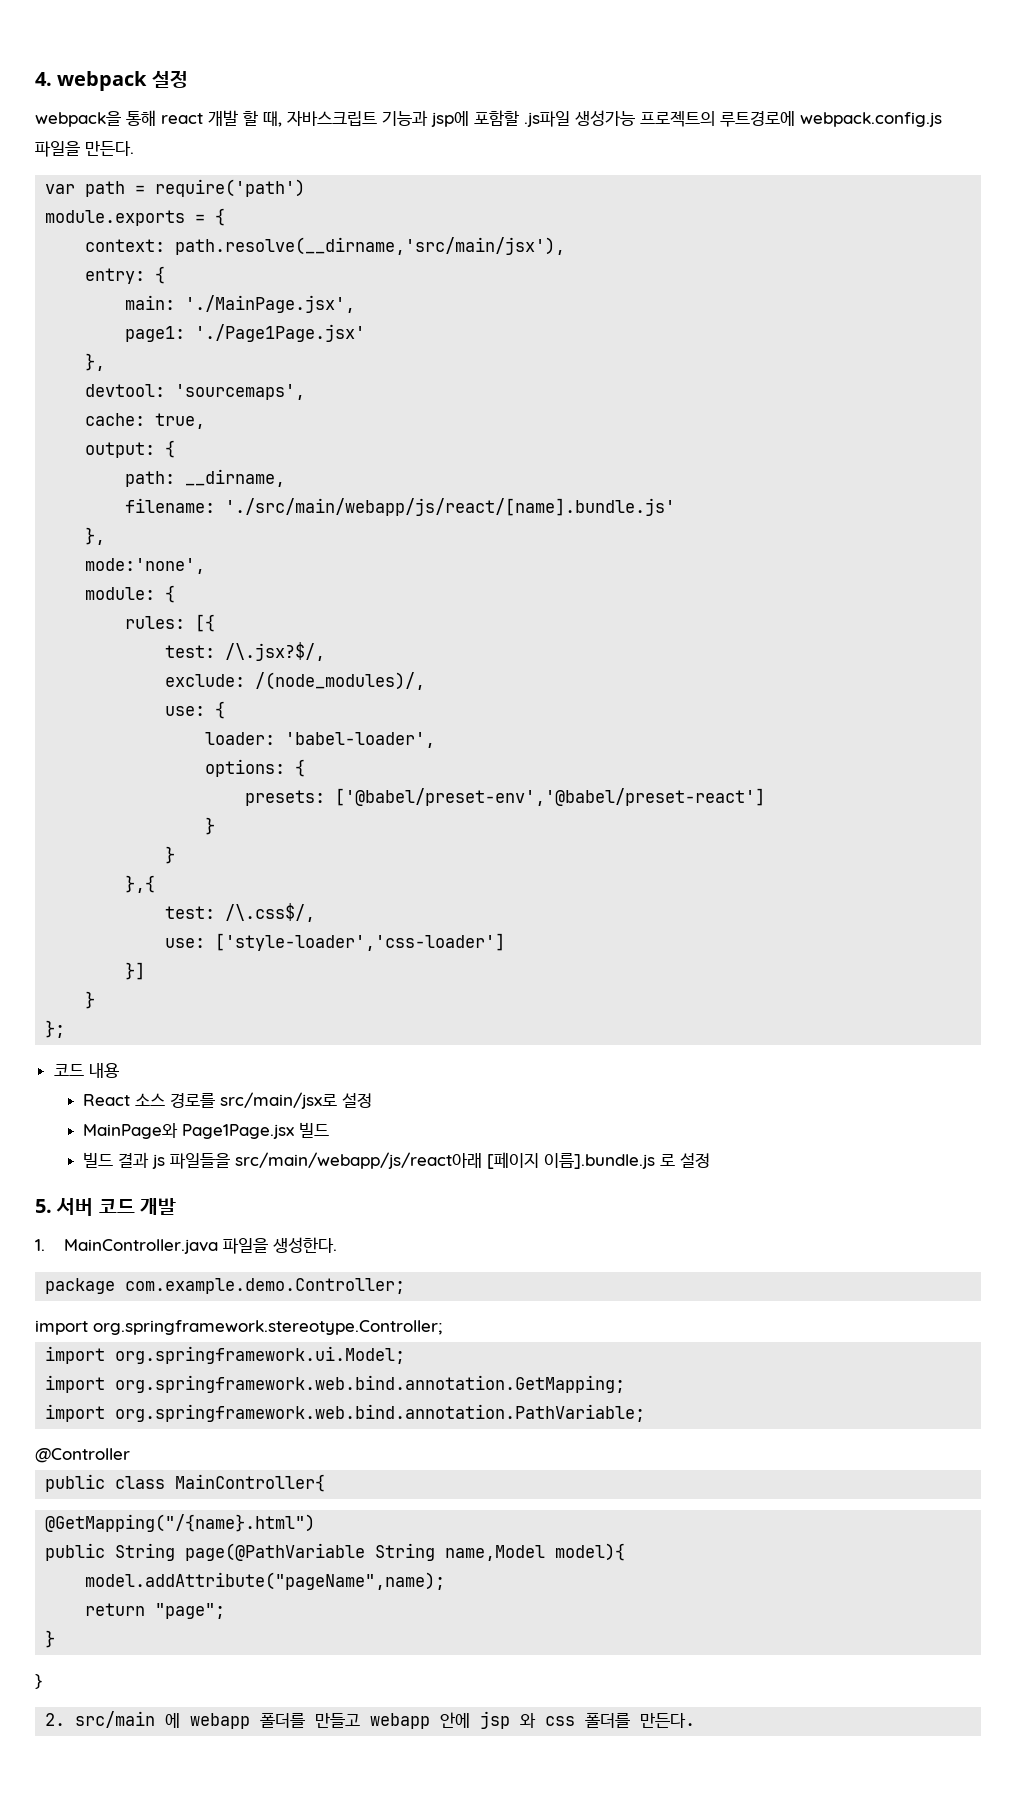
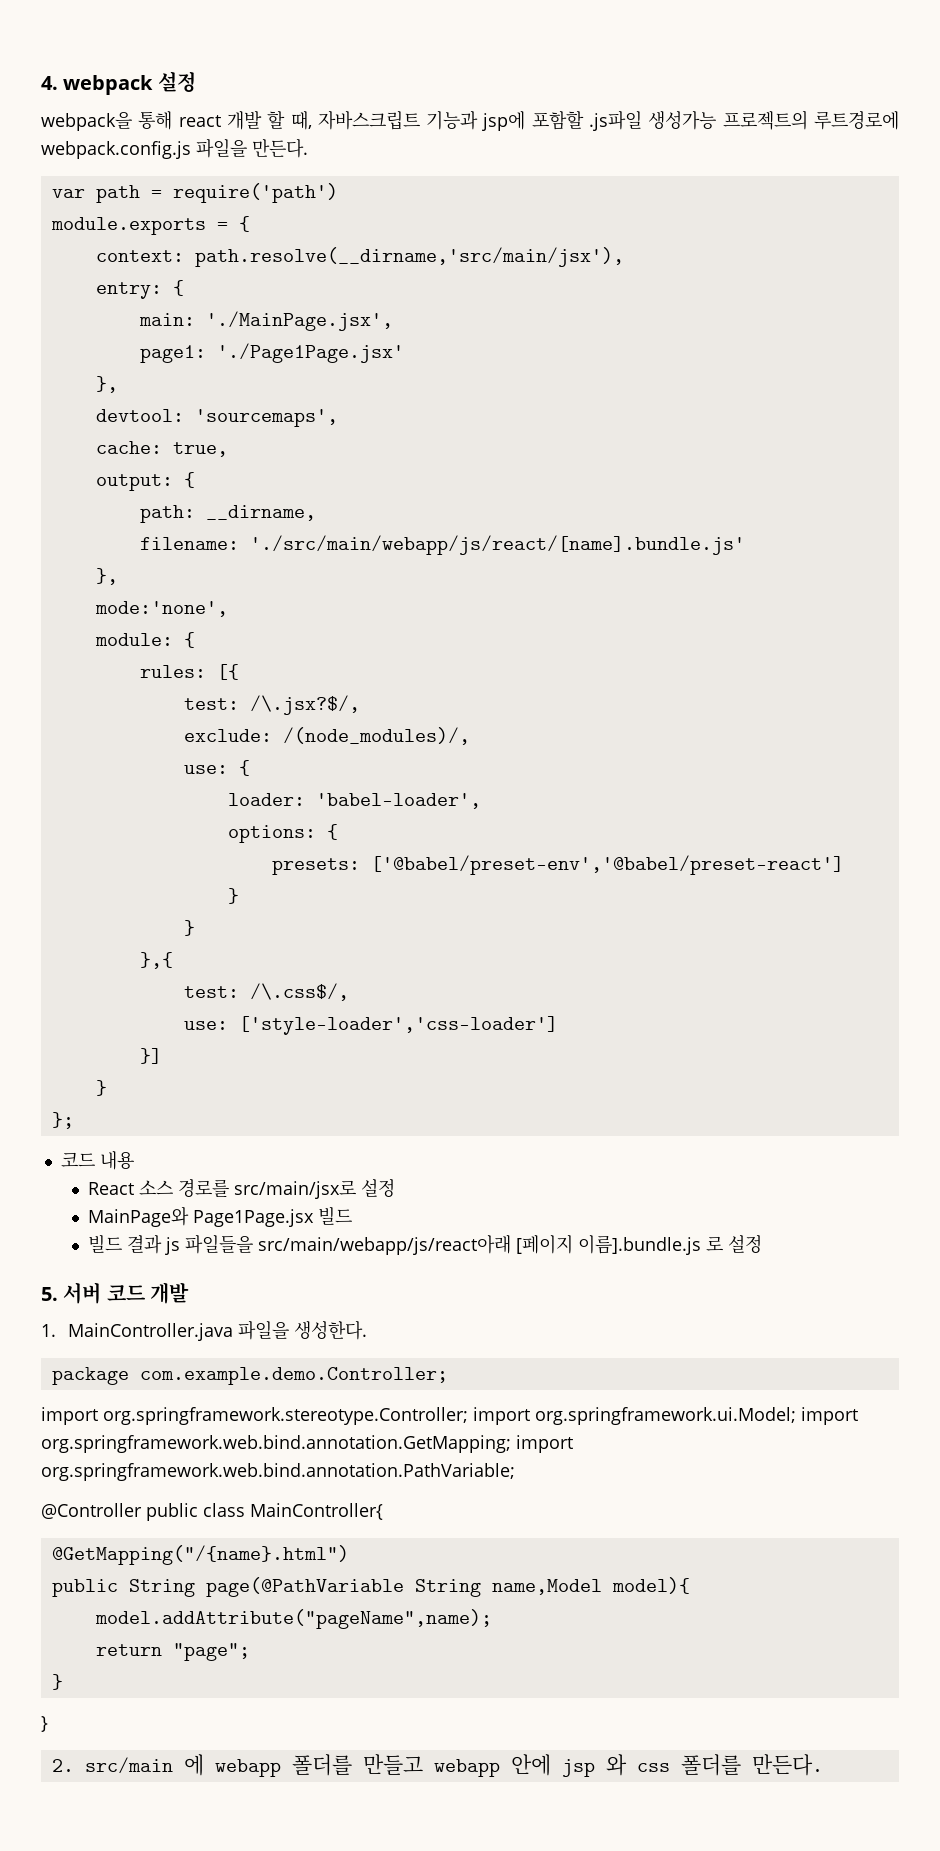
(442, 1327) // -> (468, 1416) none
(406, 1355) // -> (796, 1416) none
(626, 1384) // -> (511, 1444) none
(130, 1455) // -> (142, 1511) none

